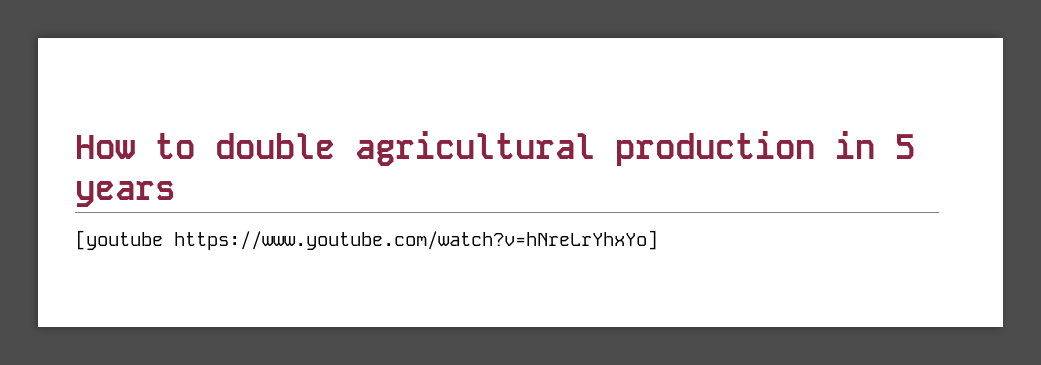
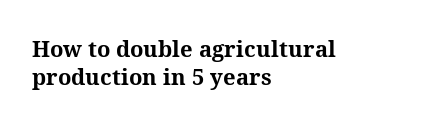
[75,230,658,250] // [youtube https://www.youtube.com/watch?v=hNreLrYhxYo] -> (272, 81) none

